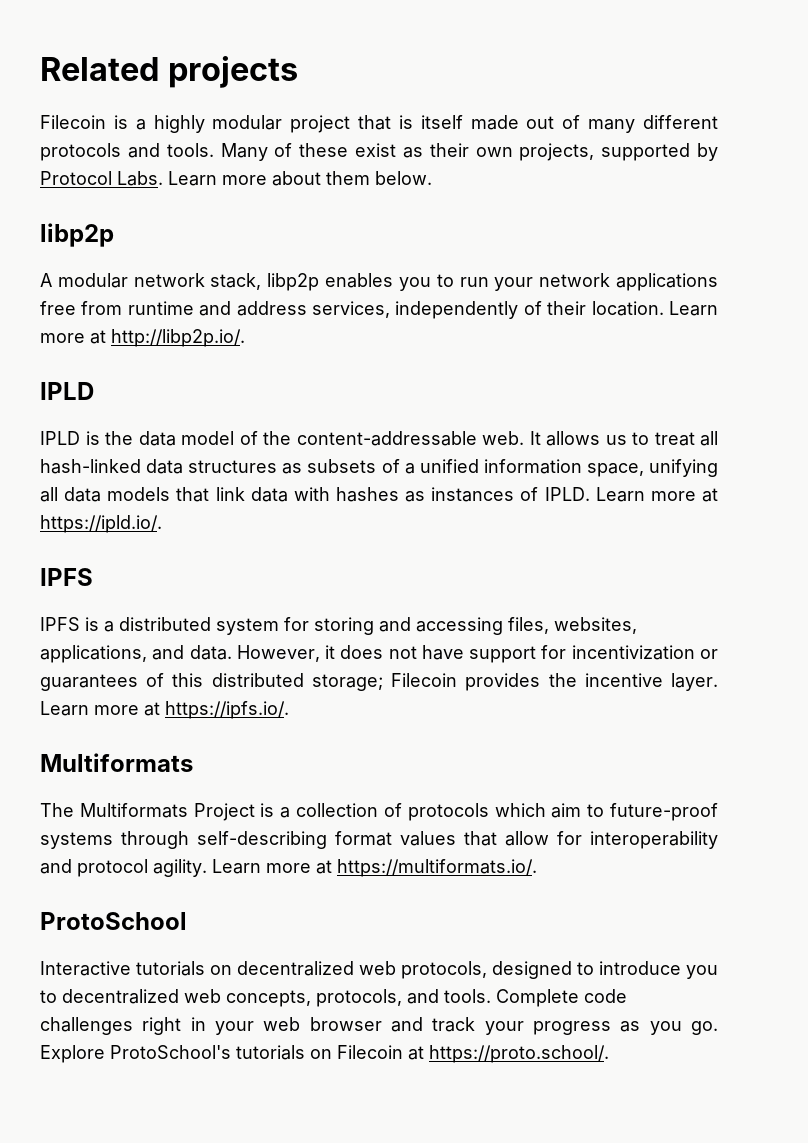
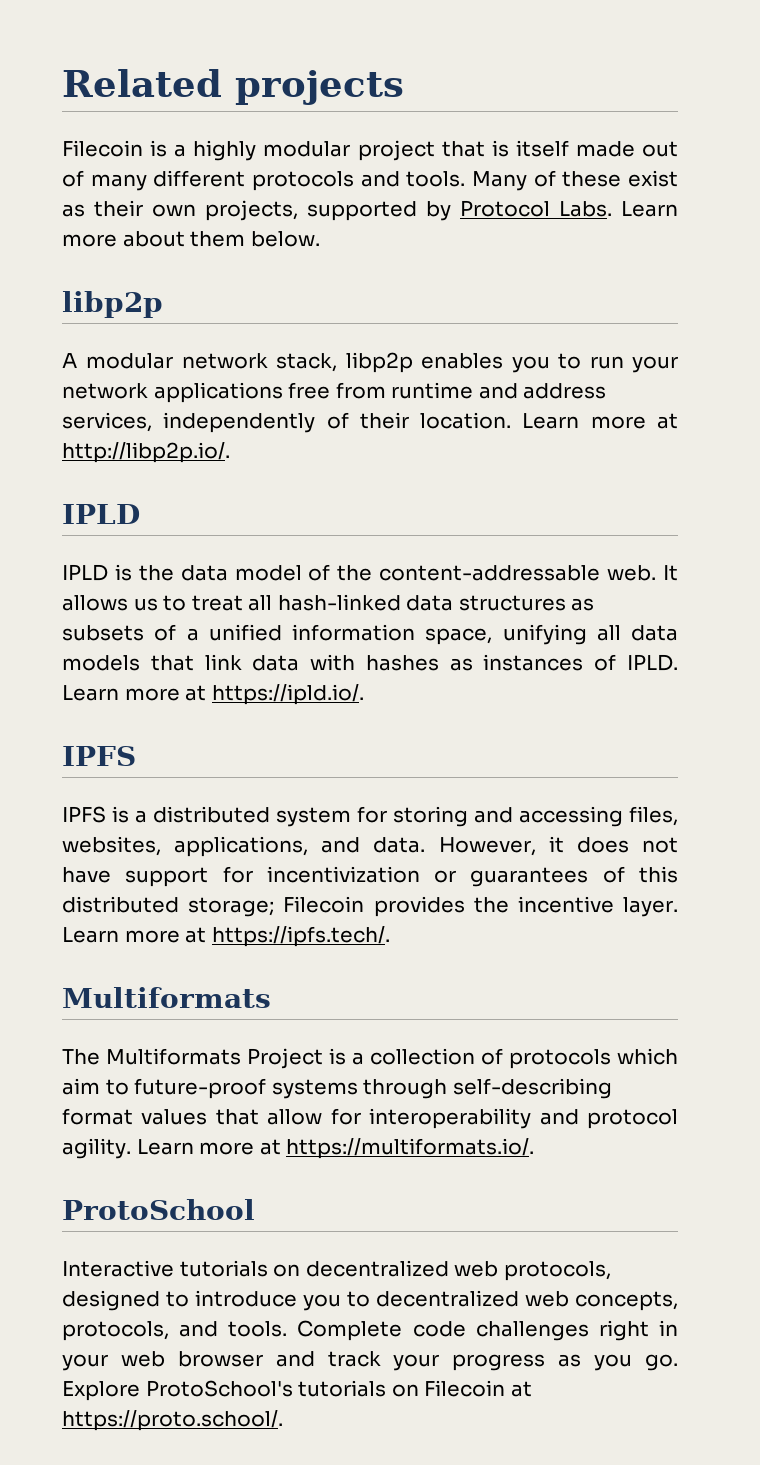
[165,701,289,719] https://ipfs.io/. -> [211,926,390,947] https://ipfs.tech/.

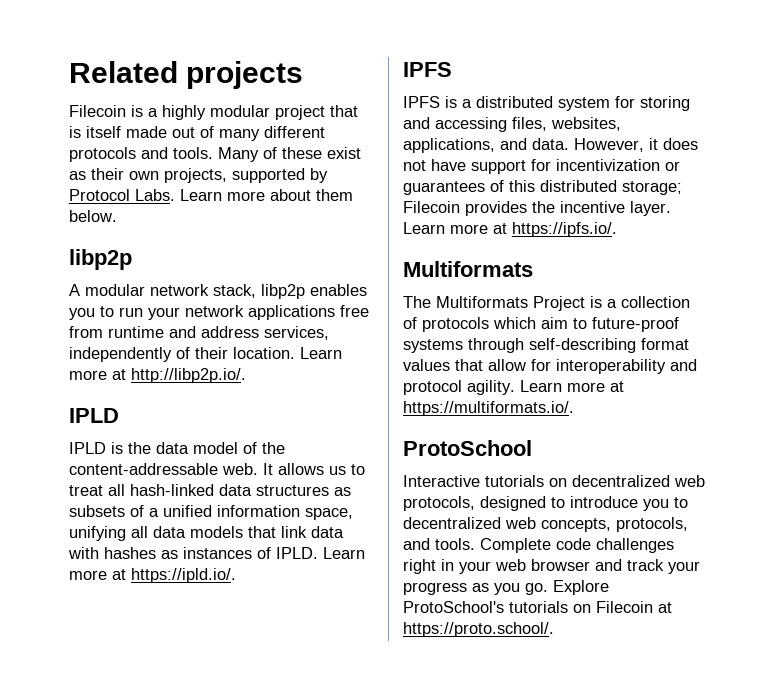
[211,926,390,947] https://ipfs.tech/. -> [512,222,617,237] https://ipfs.io/.

